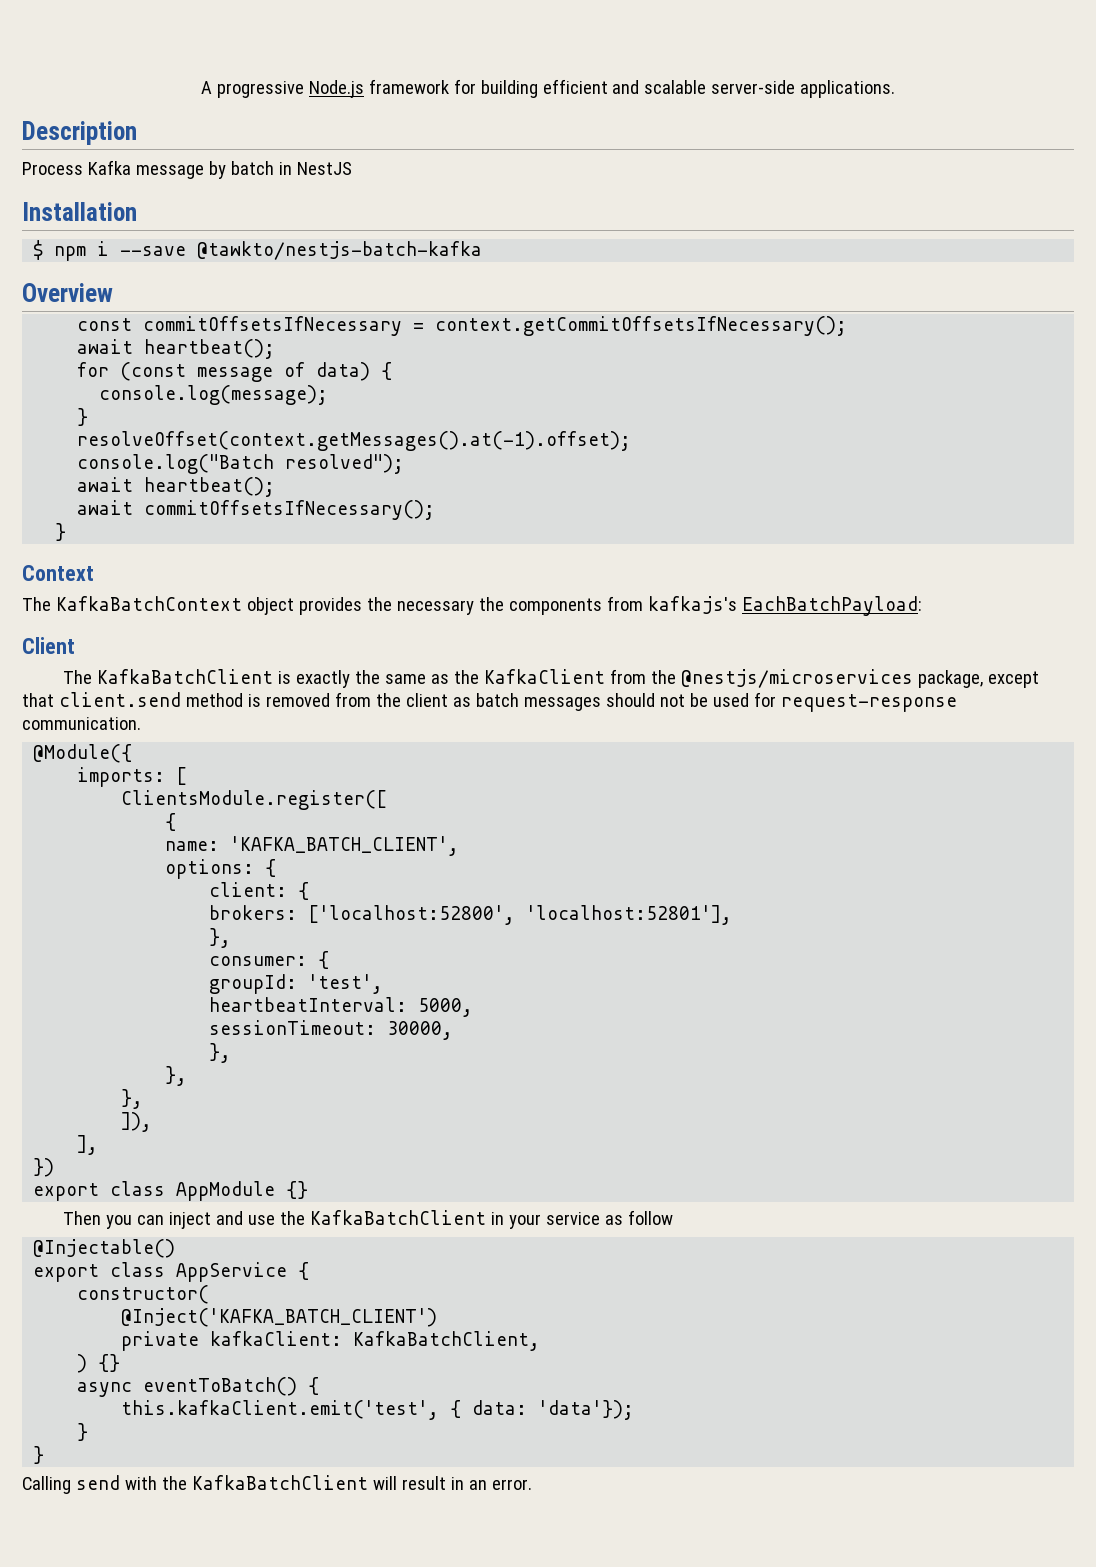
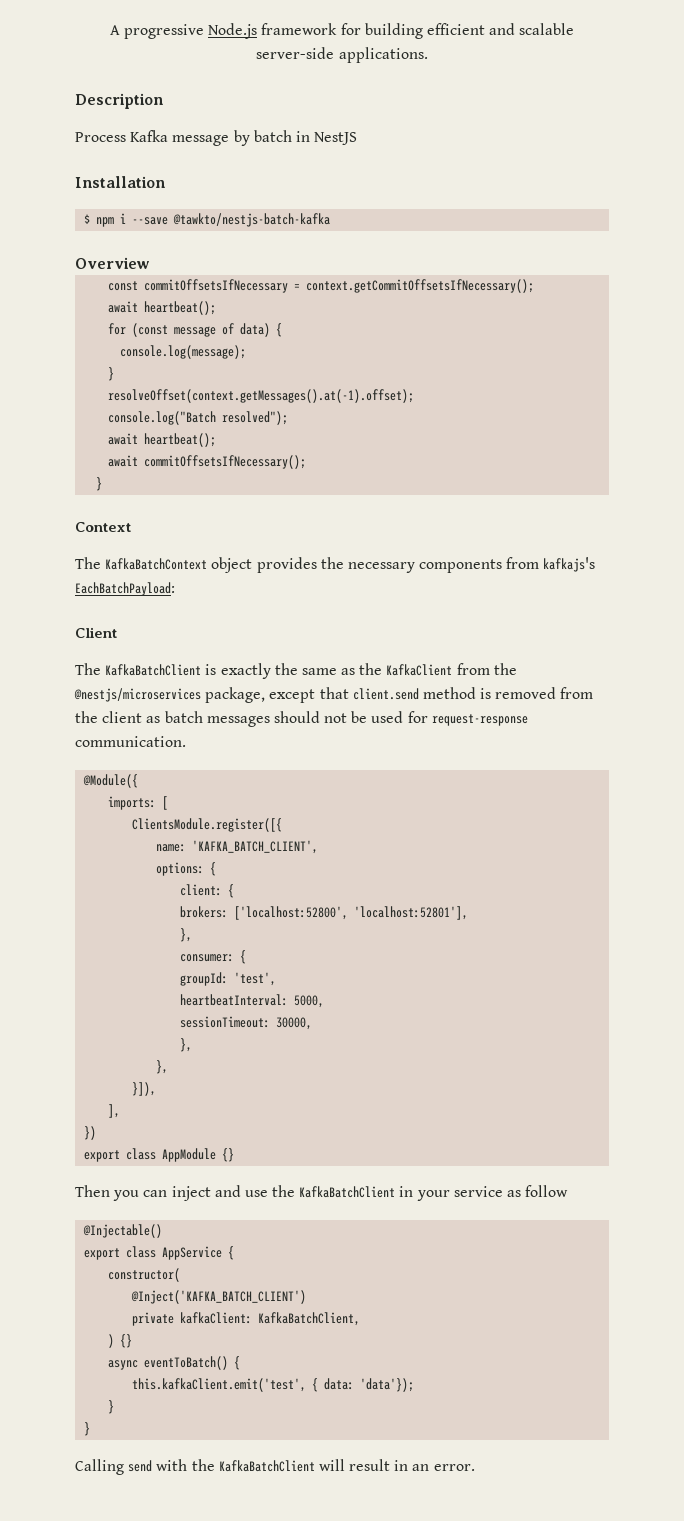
[478,597,504,611] the -> (415, 567) none
[121,790,388,810] [165,813,177,831] ClientsModule.register([ // { -> [132,818,283,832] ClientsModule.register([{
[121,1089,144,1109] [121,1112,153,1132] }, // ]), -> [132,1082,157,1096] }]),

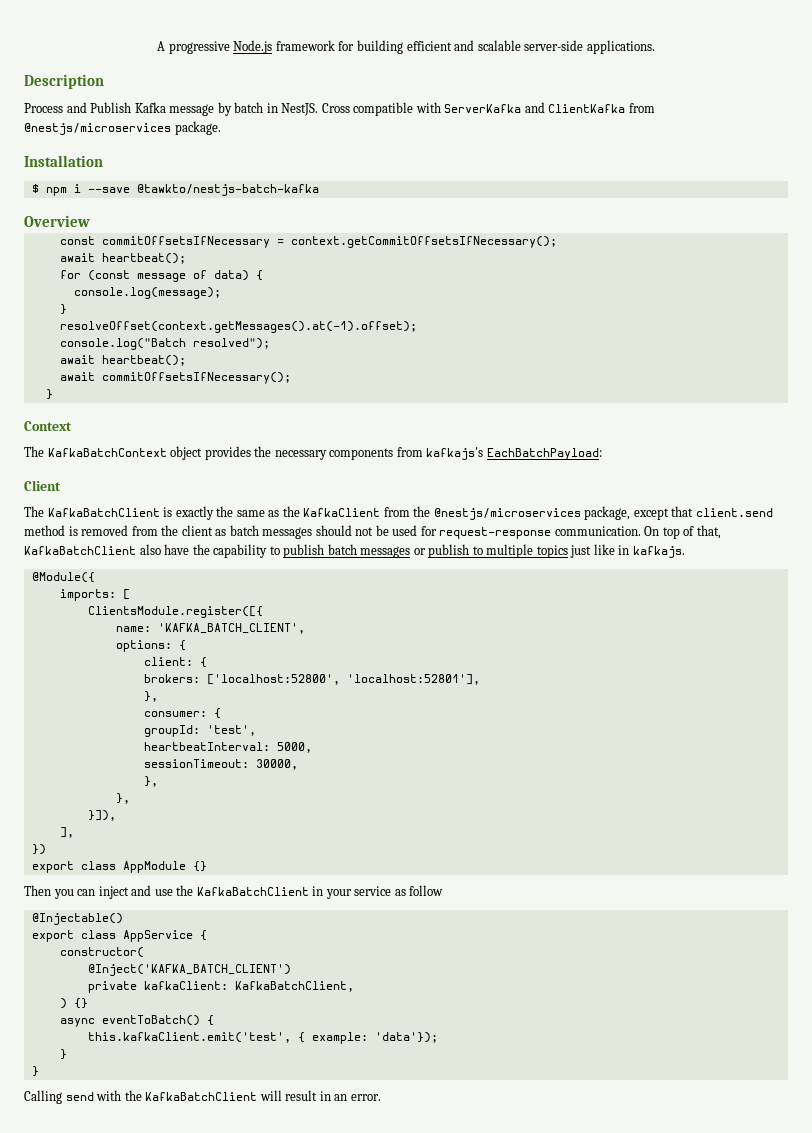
(126, 137) none -> [66,102,132,113] and Publish
[314,132,358,145] NestJS -> [281,102,655,116] [24,121,221,135] NestJS. Cross compatible with ServerKafka and ClientKafka from @nestjs/microservices package.
(186, 741) none -> [644,525,721,539] [24,544,685,558] On top of that, KafkaBatchClient also have the capability to publish batch messages or publish to multiple topics just like in kafkajs.
[324,1378,355,1390] data: -> [311,1032,368,1044] example:

